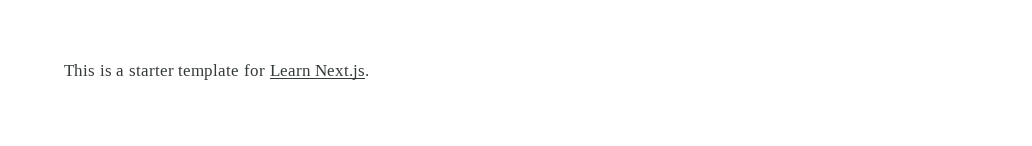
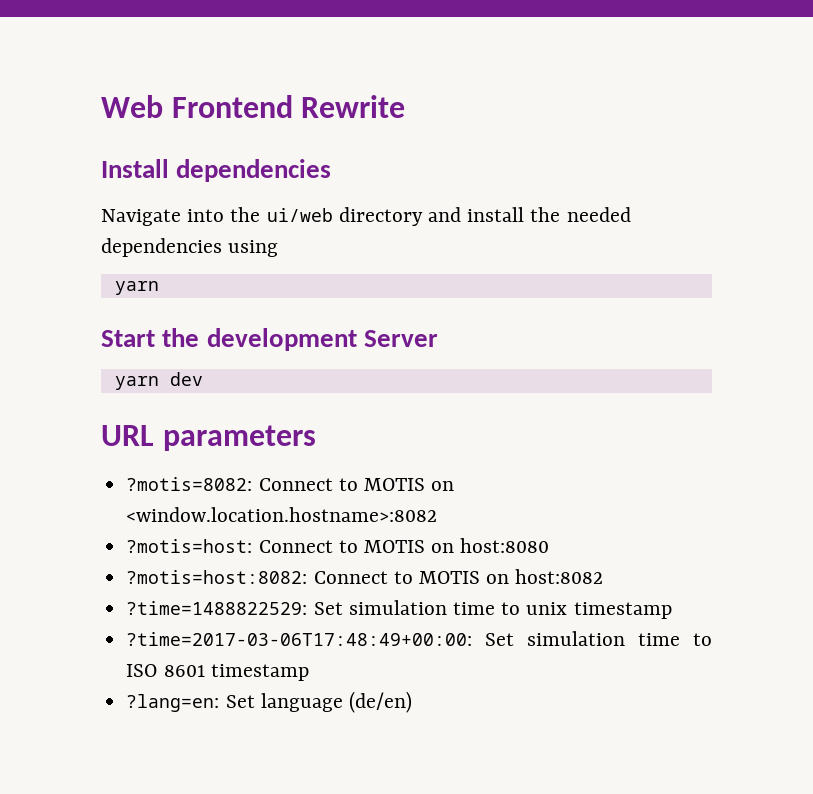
[64,64,370,80] This is a starter template for Learn Next.js. -> [101,95,406,118] [101,159,332,182] [101,207,631,226] [101,238,279,257] [114,281,159,295] [101,328,438,351] [114,372,203,390] [101,425,316,451] [126,477,455,491] [126,507,438,522] [126,538,550,553] [126,569,604,584] [126,600,672,619] [126,631,712,646] [126,664,309,681] [126,691,412,713] Web Frontend Rewrite // Install dependencies // Navigate into the ui/web directory and install the needed dependencies using // yarn // Start the development Server // yarn dev // URL parameters // ?motis=8082: Connect to MOTIS on <window.location.hostname>:8082 // ?motis=host: Connect to MOTIS on host:8080 // ?motis=host:8082: Connect to MOTIS on host:8082 // ?time=1488822529: Set simulation time to unix timestamp // ?time=2017-03-06T17:48:49+00:00: Set simulation time to ISO 8601 timestamp // ?lang=en: Set language (de/en)

